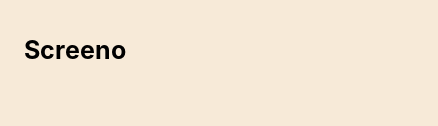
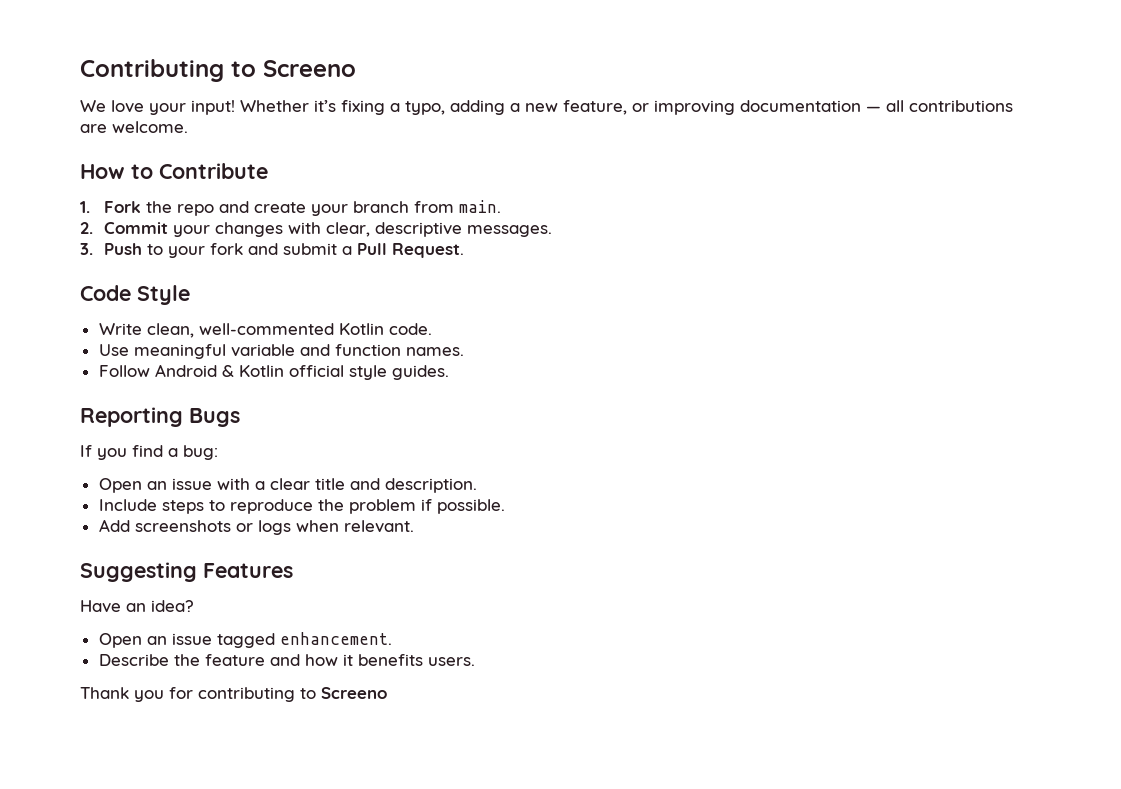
[24,40,126,59] Screeno -> [80,59,356,82] [80,100,1013,115] [80,121,188,133] [80,163,268,179] [80,200,502,216] [80,222,553,237] [80,243,465,258] [80,285,190,305] [98,323,432,338] [98,344,464,359] [98,364,449,380] [80,407,240,427] [80,445,218,460] [98,478,477,493] [98,499,505,514] [98,519,414,535] [80,562,293,582] [80,600,194,613] [98,632,392,648] [98,654,475,666] [80,687,387,702] Contributing to Screeno // We love your input! Whether it’s fixing a typo, adding a new feature, or improving documentation — all contributions are welcome. // How to Contribute // 1. Fork the repo and create your branch from main. // 2. Commit your changes with clear, descriptive messages. // 3. Push to your fork and submit a Pull Request. // Code Style // Write clean, well-commented Kotlin code. // Use meaningful variable and function names. // Follow Android & Kotlin official style guides. // Reporting Bugs // If you find a bug: // Open an issue with a clear title and description. // Include steps to reproduce the problem if possible. // Add screenshots or logs when relevant. // Suggesting Features // Have an idea? // Open an issue tagged enhancement. // Describe the feature and how it benefits users. // Thank you for contributing to Screeno

